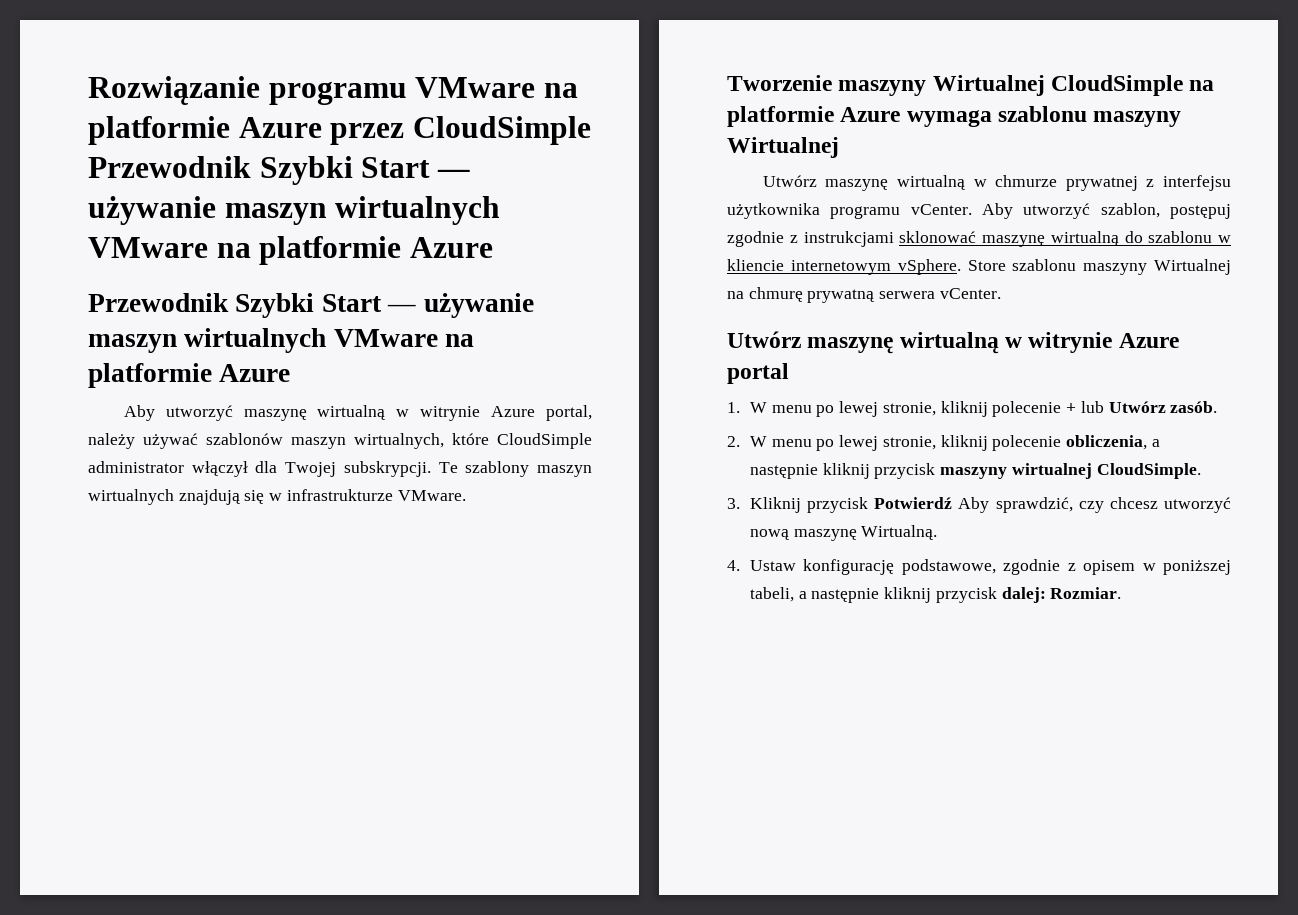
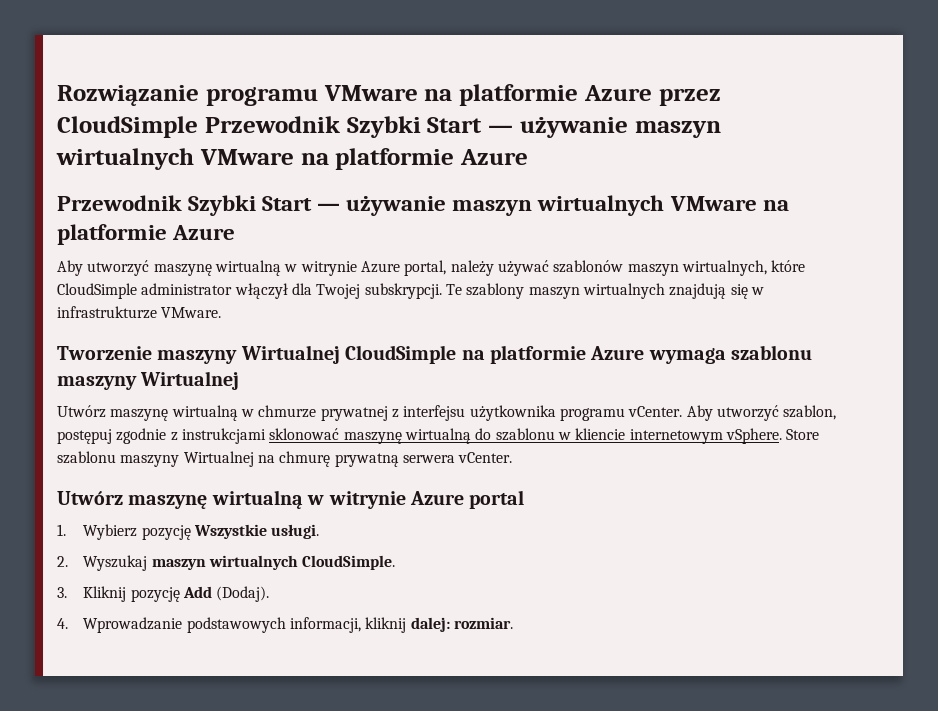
[750,401,1218,417] [727,435,1160,451] [750,463,1201,479] [727,497,1231,513] [750,525,938,541] [727,559,1231,575] [750,587,1122,603] W menu po lewej stronie, kliknij polecenie + lub Utwórz zasób. // 2. W menu po lewej stronie, kliknij polecenie obliczenia, a następnie kliknij przycisk maszyny wirtualnej CloudSimple. // 3. Kliknij przycisk Potwierdź Aby sprawdzić, czy chcesz utworzyć nową maszynę Wirtualną. // 4. Ustaw konfigurację podstawowe, zgodnie z opisem w poniższej tabeli, a następnie kliknij przycisk dalej: Rozmiar. -> [83,524,320,540] [57,555,396,571] [57,586,270,602] [57,617,513,633] Wybierz pozycję Wszystkie usługi. // 2. Wyszukaj maszyn wirtualnych CloudSimple. // 3. Kliknij pozycję Add (Dodaj). // 4. Wprowadzanie podstawowych informacji, kliknij dalej: rozmiar.

